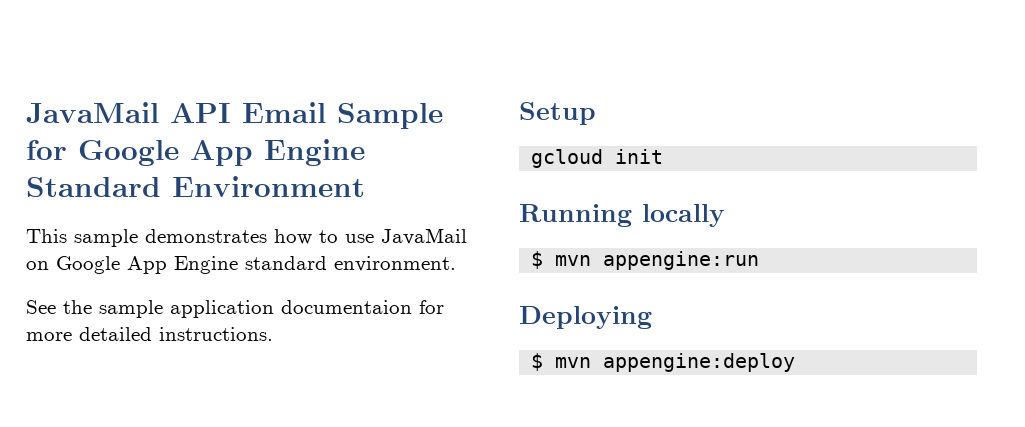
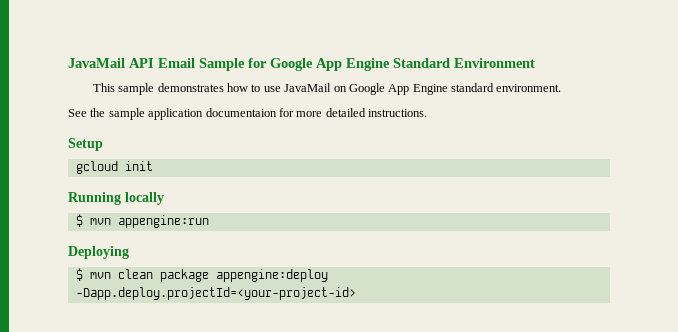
[603,353,796,372] appengine:deploy -> [117,269,328,282] [75,287,356,300] clean package appengine:deploy -Dapp.deploy.projectId=<your-project-id>

